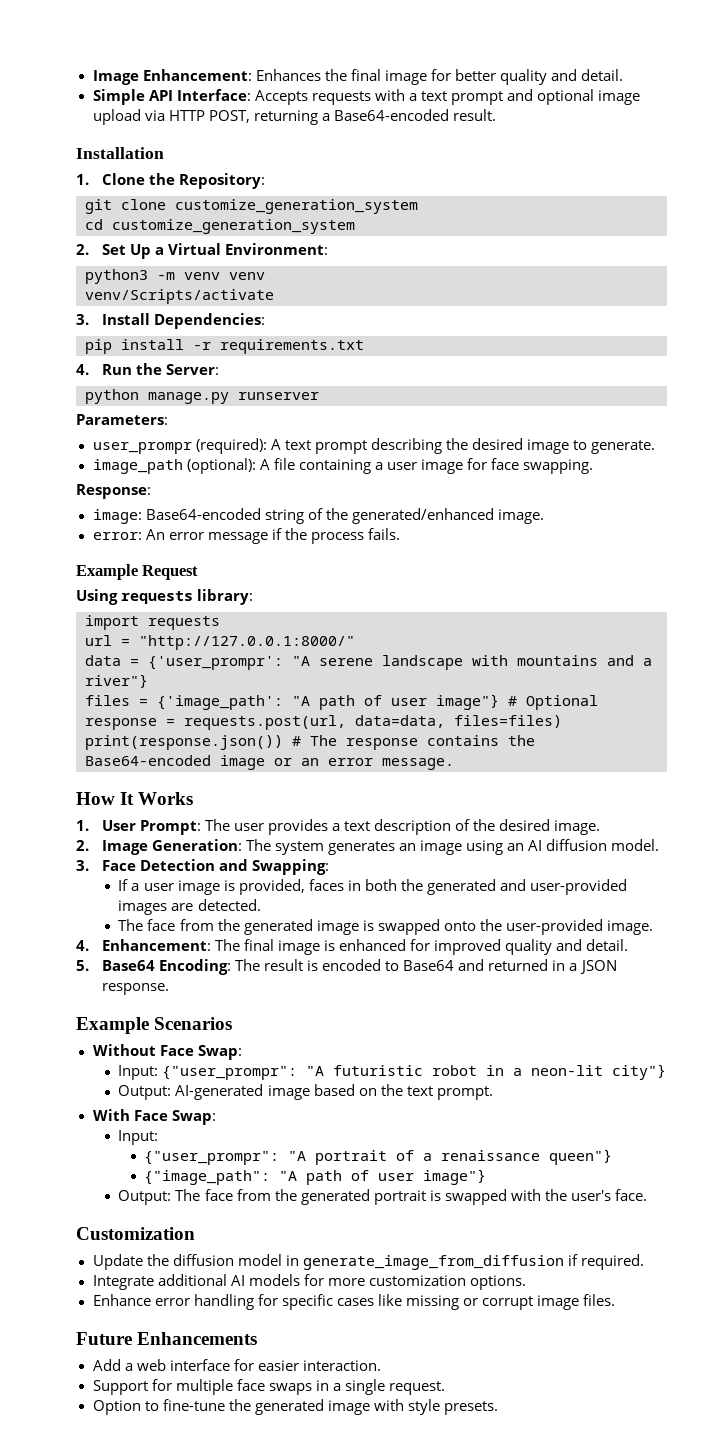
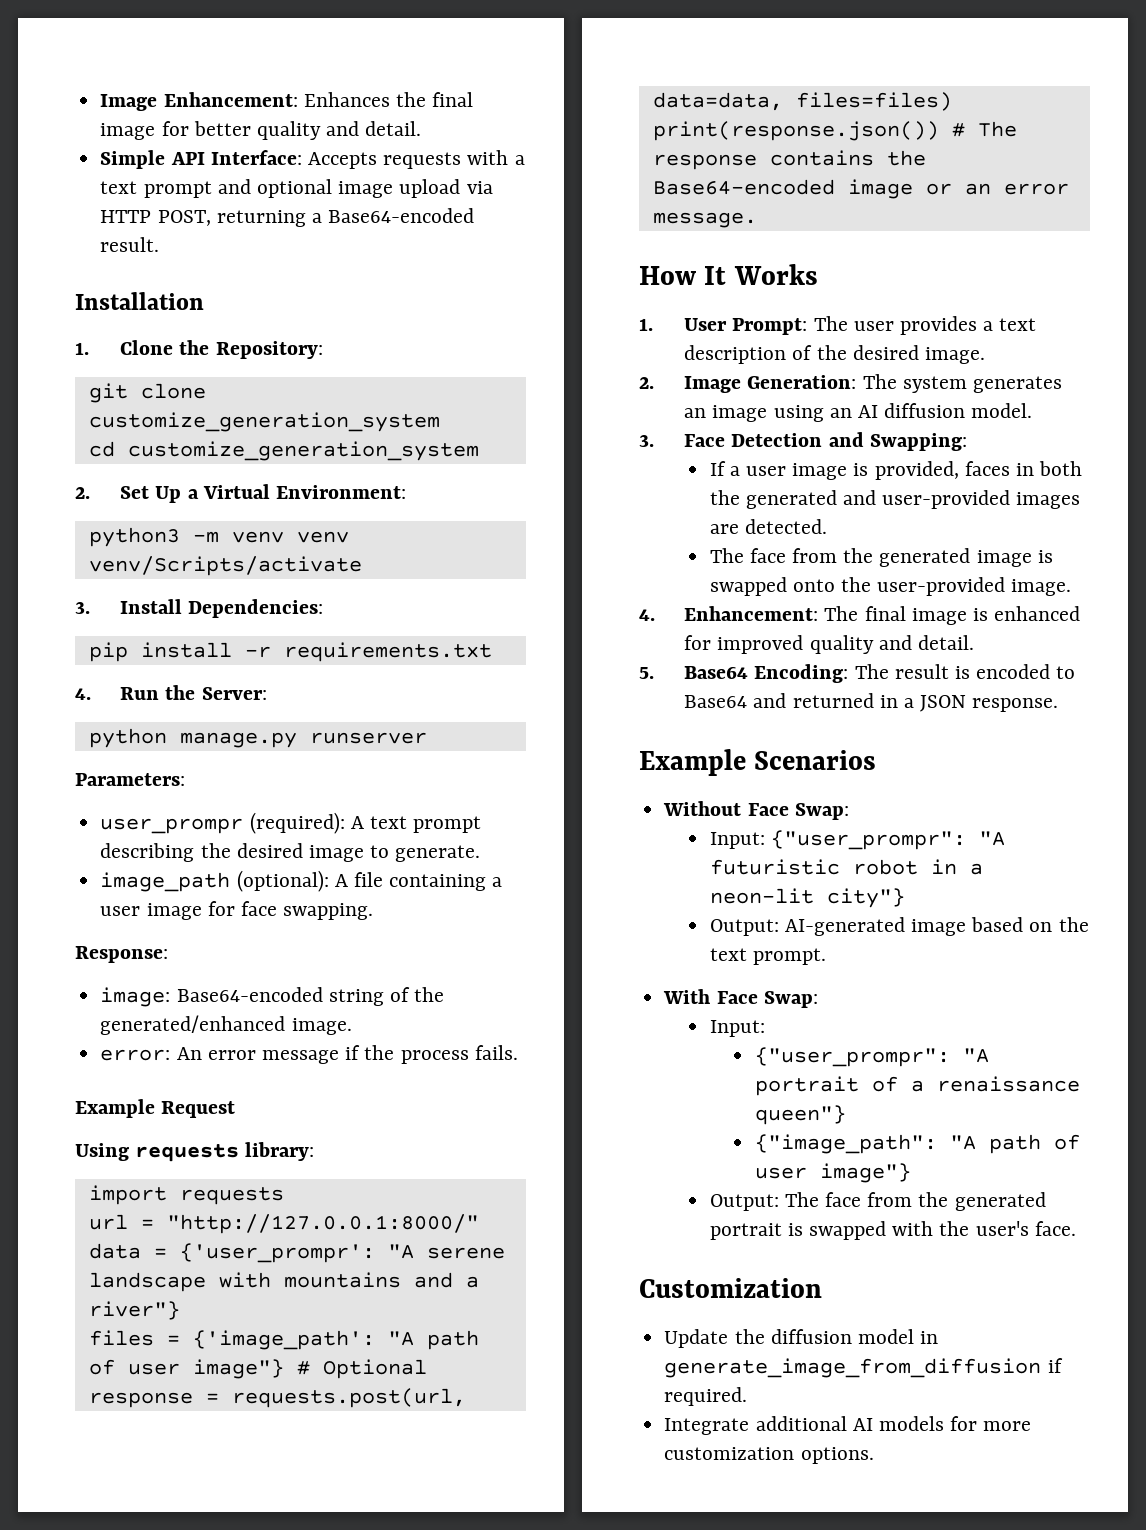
[92,1294,616,1310] [76,1332,258,1345] [92,1359,381,1371] [92,1379,445,1395] [92,1399,498,1415] // Enhance error handling for specific cases like missing or corrupt image files. // Future Enhancements // Add a web interface for easier interaction. // Support for multiple face swaps in a single request. // Option to fine-tune the generated image with style presets. -> (874, 1455) none

